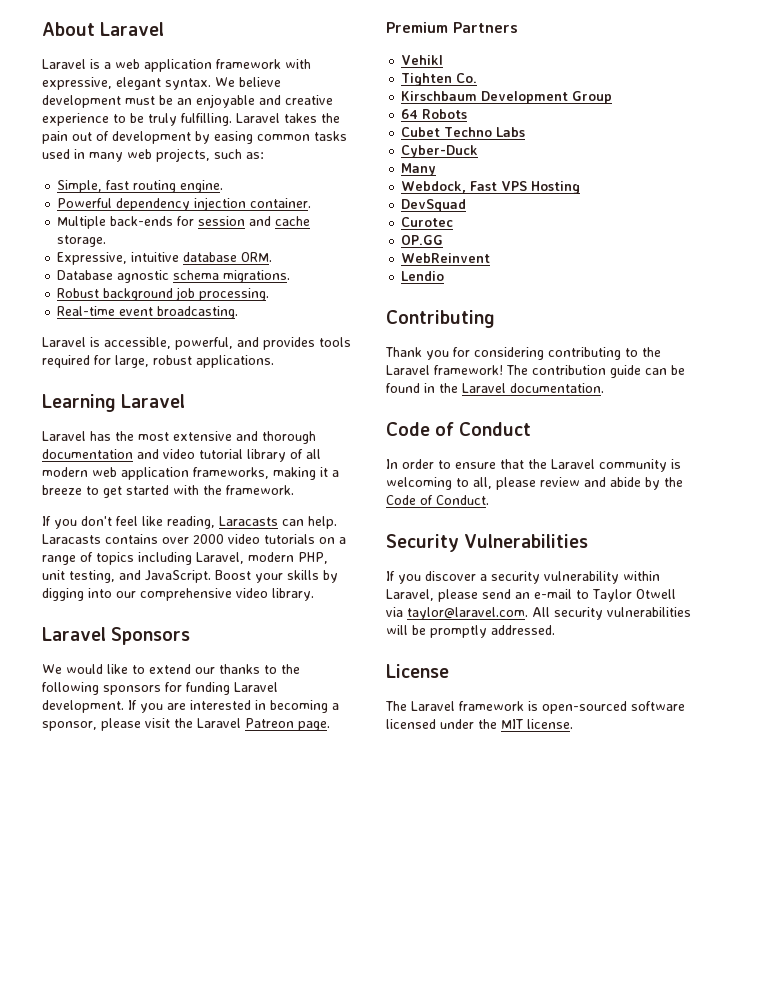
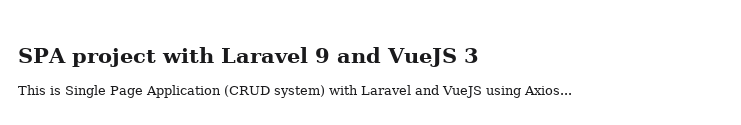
[42,22,165,36] [42,59,311,72] [42,77,281,90] [42,94,333,108] [42,113,340,126] [42,131,347,144] [42,148,264,162] [57,180,224,193] [57,197,312,211] [57,216,311,229] [57,235,107,247] [57,252,273,265] [57,270,291,283] [57,287,270,301] [57,306,239,319] [42,337,351,350] [42,355,274,368] [42,394,186,412] [42,431,316,444] [42,449,321,462] [42,467,339,480] [42,485,294,498] [42,516,337,529] [42,534,346,544] [42,552,328,565] [42,570,338,583] [42,588,314,601] [42,627,191,645] [42,664,300,674] [42,682,278,695] [42,700,339,713] [42,718,330,731] [386,22,518,33] [401,55,444,65] [401,73,478,86] [401,91,613,104] [401,109,468,119] [401,127,526,137] [401,145,479,158] [401,163,437,176] [401,181,581,194] [401,199,467,212] [401,217,454,227] [401,235,444,245] [401,253,491,263] [401,271,445,281] [386,310,495,328] [385,347,661,360] [386,365,685,378] [386,383,604,393] [386,422,532,436] [386,459,681,472] [386,477,683,490] [386,495,489,505] [386,534,589,552] [386,571,660,584] [386,589,676,602] [386,607,691,620] [386,625,555,638] [386,664,449,678] [385,701,685,714] [386,719,573,729] About Laravel // Laravel is a web application framework with expressive, elegant syntax. We believe development must be an enjoyable and creative experience to be truly fulfilling. Laravel takes the pain out of development by easing common tasks used in many web projects, such as: // Simple, fast routing engine. // Powerful dependency injection container. // Multiple back-ends for session and cache storage. // Expressive, intuitive database ORM. // Database agnostic schema migrations. // Robust background job processing. // Real-time event broadcasting. // Laravel is accessible, powerful, and provides tools required for large, robust applications. // Learning Laravel // Laravel has the most extensive and thorough documentation and video tutorial library of all modern web application frameworks, making it a breeze to get started with the framework. // If you don't feel like reading, Laracasts can help. Laracasts contains over 2000 video tutorials on a range of topics including Laravel, modern PHP, unit testing, and JavaScript. Boost your skills by digging into our comprehensive video library. // Laravel Sponsors // We would like to extend our thanks to the following sponsors for funding Laravel development. If you are interested in becoming a sponsor, please visit the Laravel Patreon page. // Premium Partners // Vehikl // Tighten Co. // Kirschbaum Development Group // 64 Robots // Cubet Techno Labs // Cyber-Duck // Many // Webdock, Fast VPS Hosting // DevSquad // Curotec // OP.GG // WebReinvent // Lendio // Contributing // Thank you for considering contributing to the Laravel framework! The contribution guide can be found in the Laravel documentation. // Code of Conduct // In order to ensure that the Laravel community is welcoming to all, please review and abide by the Code of Conduct. // Security Vulnerabilities // If you discover a security vulnerability within Laravel, please send an e-mail to Taylor Otwell via taylor@laravel.com. All security vulnerabilities will be promptly addressed. // License // The Laravel framework is open-sourced software licensed under the MIT license. -> [18,47,479,67] [18,85,572,98] SPA project with Laravel 9 and VueJS 3 // This is Single Page Application (CRUD system) with Laravel and VueJS using Axios...

